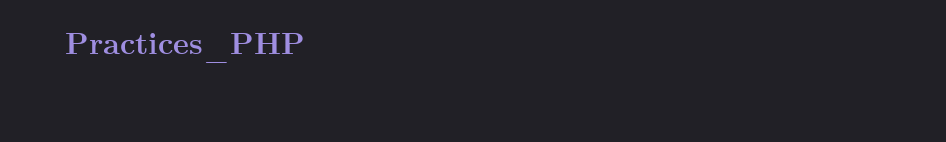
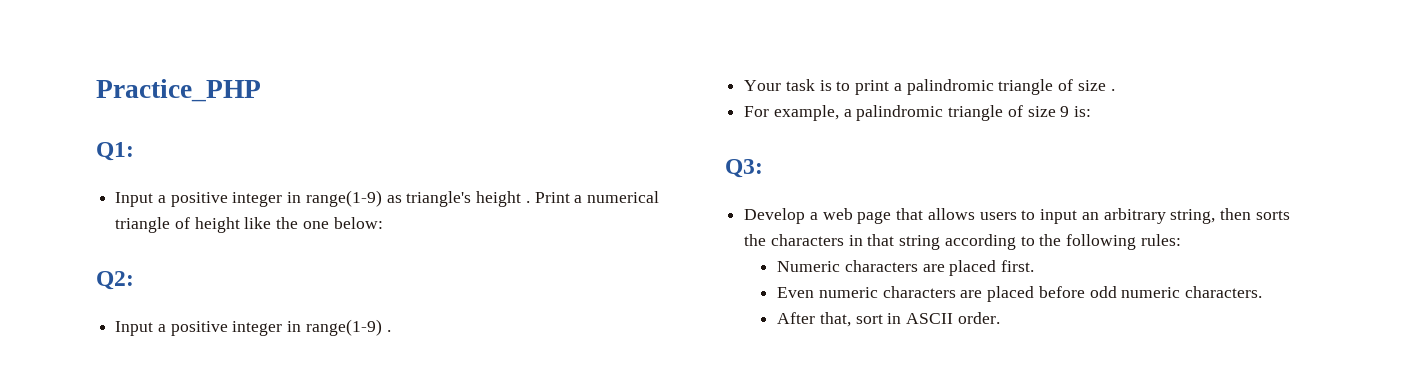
[65,33,305,63] Practices_PHP -> [96,79,261,102] [96,142,134,161] [115,190,659,207] [115,217,383,233] [96,271,134,290] [115,319,391,336] [744,79,1115,95] [744,105,1092,121] [725,159,763,178] [744,208,1290,224] [744,234,1181,250] [777,260,1035,276] [777,286,1263,302] [777,312,1000,327] Practice_PHP // Q1: // Input a positive integer in range(1-9) as triangle's height . Print a numerical triangle of height like the one below: // Q2: // Input a positive integer in range(1-9) . // Your task is to print a palindromic triangle of size . // For example, a palindromic triangle of size 9 is: // Q3: // Develop a web page that allows users to input an arbitrary string, then sorts the characters in that string according to the following rules: // Numeric characters are placed first. // Even numeric characters are placed before odd numeric characters. // After that, sort in ASCII order.

